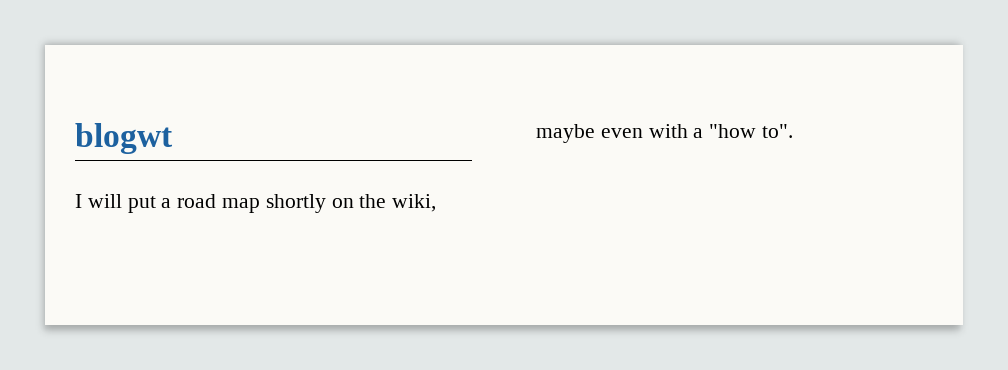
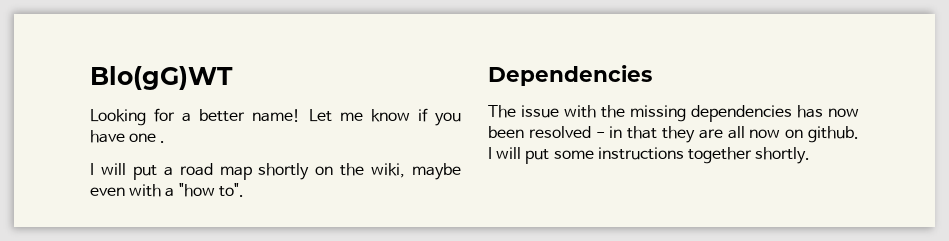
[75,123,173,154] blogwt -> [90,66,233,90] [90,108,461,126] [90,130,166,143] Blo(gG)WT // Looking for a better name! Let me know if you have one .
(794, 131) none -> [488,65,652,86] [488,105,859,122] [488,126,859,143] [488,147,811,164] // Dependencies // The issue with the missing dependencies has now been resolved - in that they are all now on github. I will put some instructions together shortly.

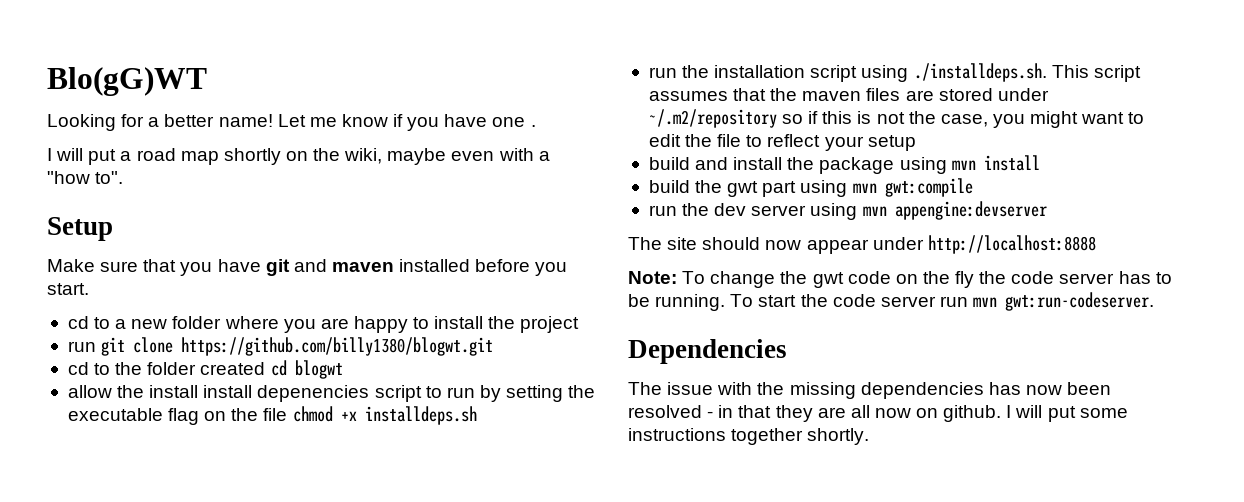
(244, 190) none -> [47,217,113,241] [47,259,568,276] [47,283,89,295] [67,316,580,333] [67,337,494,356] [67,360,343,379] [67,385,596,402] [67,406,477,425] [648,63,1141,82] [648,88,1049,101] [648,109,1145,128] [648,134,916,151] [648,155,1040,174] [648,178,973,197] [648,201,1047,220] [628,235,1096,254] [628,271,1172,288] [628,292,1155,311] // Setup // Make sure that you have git and maven installed before you start. // cd to a new folder where you are happy to install the project // run git clone https://github.com/billy1380/blogwt.git // cd to the folder created cd blogwt // allow the install install depenencies script to run by setting the executable flag on the file chmod +x installdeps.sh // run the installation script using ./installdeps.sh. This script assumes that the maven files are stored under ~/.m2/repository so if this is not the case, you might want to edit the file to reflect your setup // build and install the package using mvn install // build the gwt part using mvn gwt:compile // run the dev server using mvn appengine:devserver // The site should now appear under http://localhost:8888 // Note: To change the gwt code on the fly the code server has to be running. To start the code server run mvn gwt:run-codeserver.

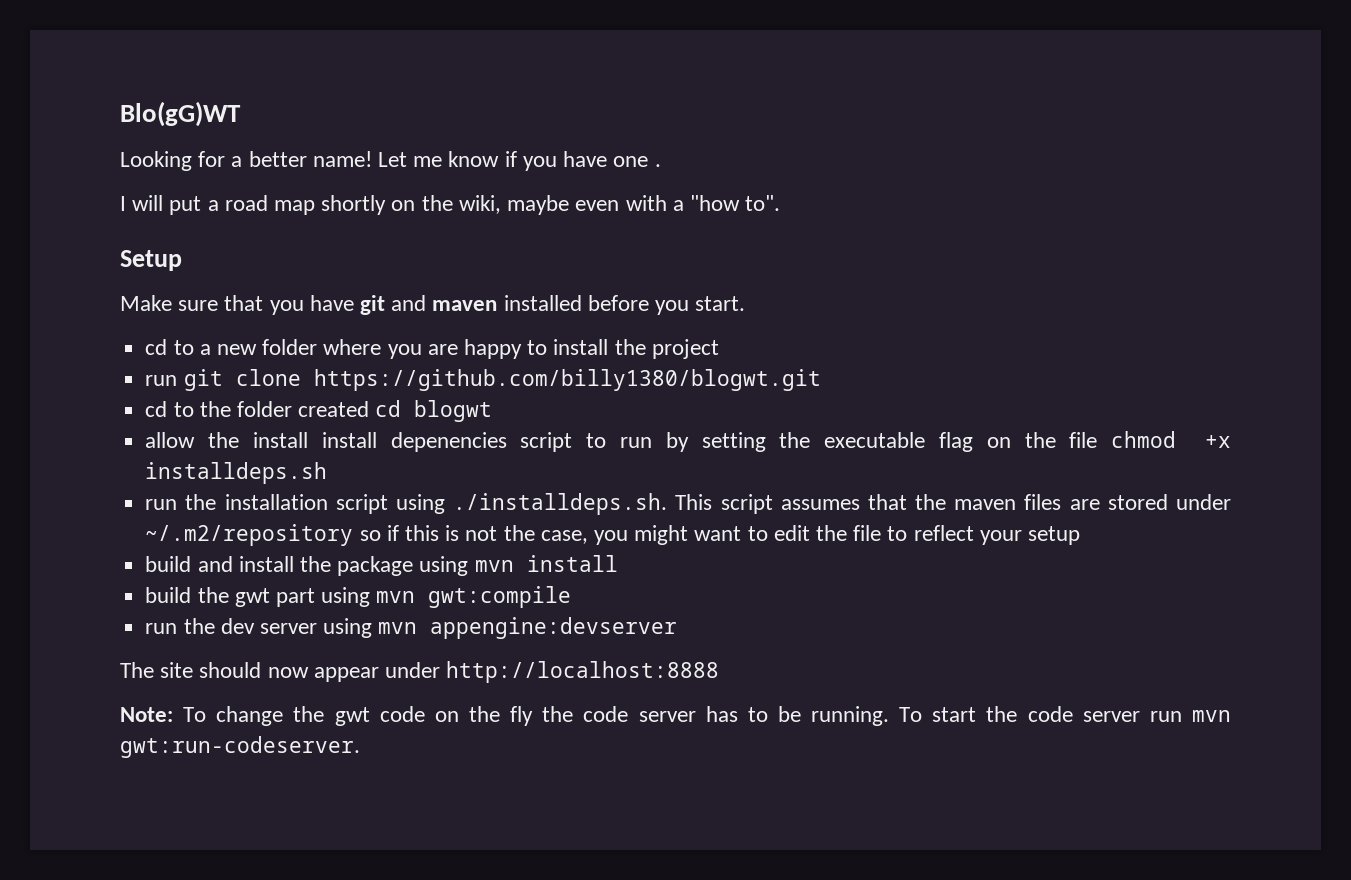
[628,339,787,364] [628,382,1112,399] [628,405,1128,422] [628,428,870,445] // Dependencies // The issue with the missing dependencies has now been resolved - in that they are all now on github. I will put some instructions together shortly. -> (360, 747) none

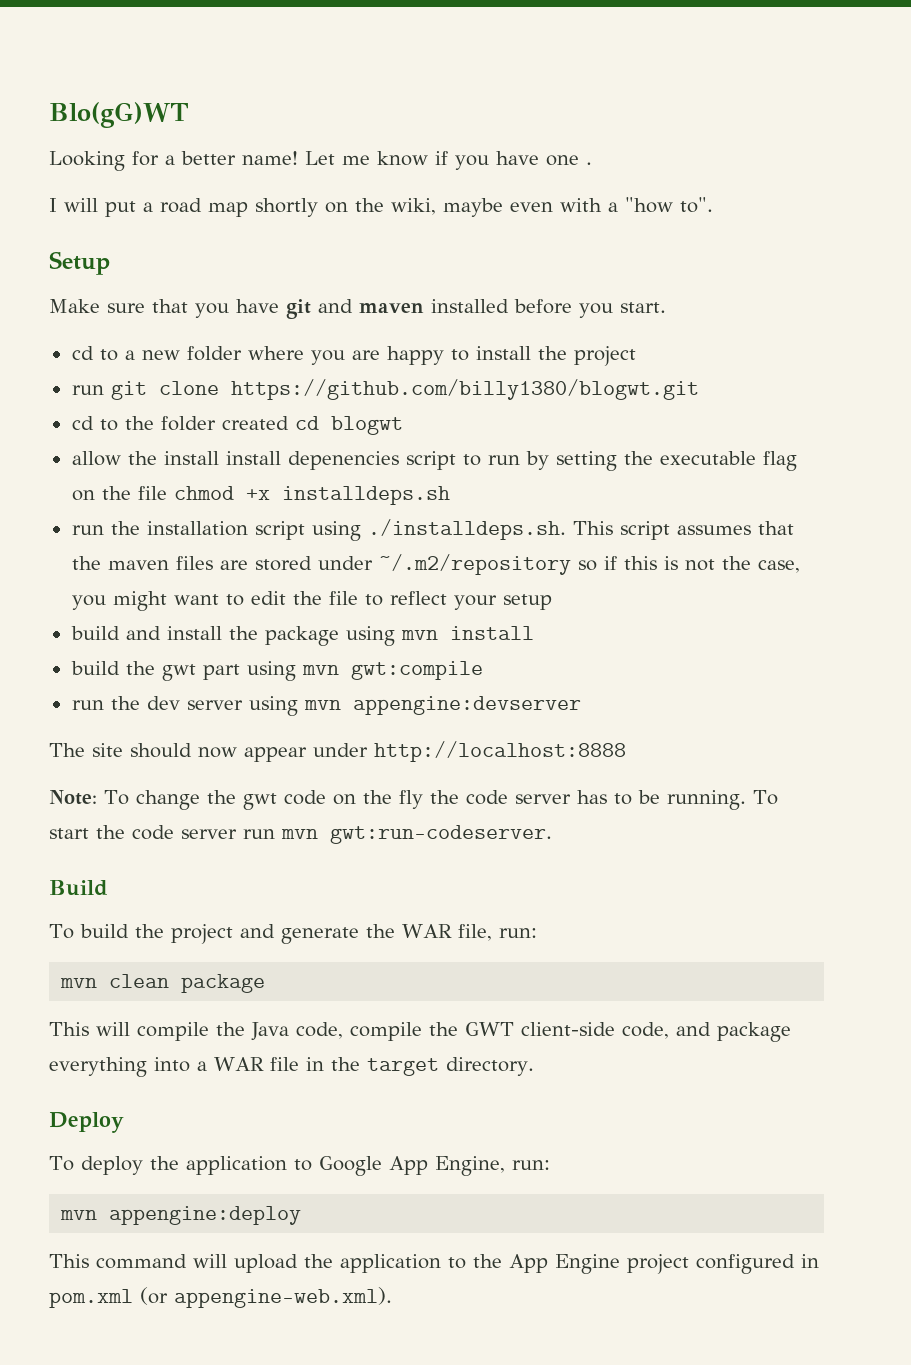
(360, 747) none -> [49,880,108,896] [49,924,537,944] [60,974,266,993] [49,1022,791,1042] [49,1057,534,1077] [49,1112,124,1133] [49,1156,550,1176] [60,1206,302,1225] [49,1254,819,1274] [49,1287,392,1308] // Build // To build the project and generate the WAR file, run: // mvn clean package // This will compile the Java code, compile the GWT client-side code, and package everything into a WAR file in the target directory. // Deploy // To deploy the application to Google App Engine, run: // mvn appengine:deploy // This command will upload the application to the App Engine project configured in pom.xml (or appengine-web.xml).

